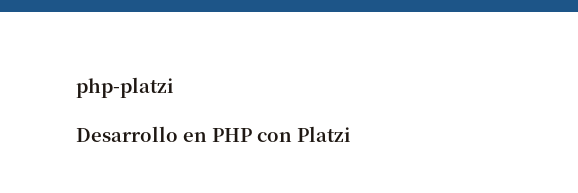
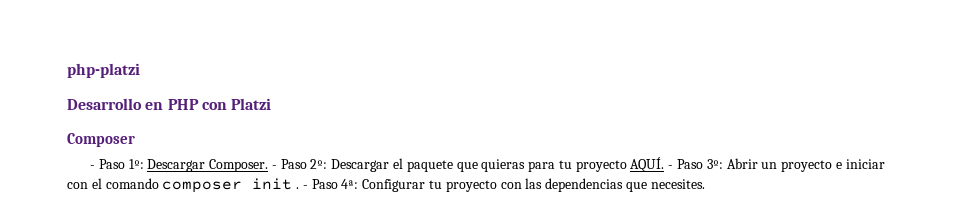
(350, 134) none -> [67,133,135,147] [89,157,885,172] [67,178,705,193] // Composer // - Paso 1º: Descargar Composer. - Paso 2º: Descargar el paquete que quieras para tu proyecto AQUÍ. - Paso 3º: Abrir un proyecto e iniciar con el comando composer init . - Paso 4ª: Configurar tu proyecto con las dependencias que necesites.

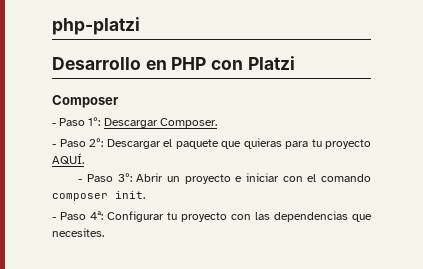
(269, 165) none -> (217, 123) //
(665, 164) none -> (84, 159) //
[252,178,300,190] init . -> [115,191,145,199] init. //

